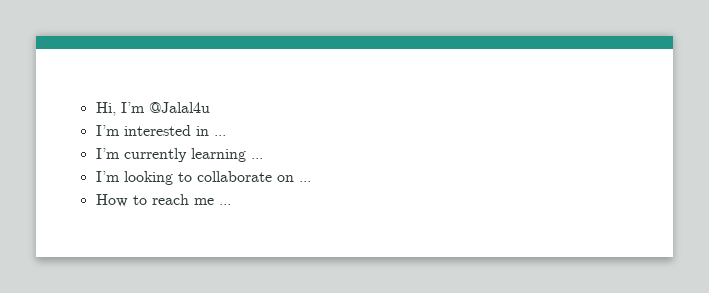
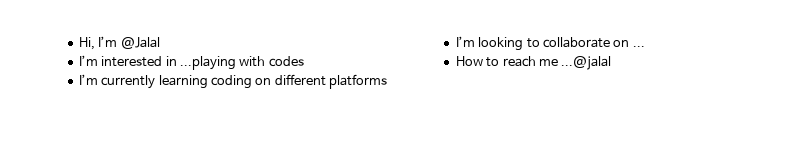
[148,102,210,113] @Jalal4u -> [120,37,160,49] @Jalal
[213,135,226,136] ... -> [179,56,304,70] ...playing with codes
[250,158,263,159] ... -> [210,74,387,89] coding on different platforms
[218,204,231,205] ... -> [561,56,612,70] ...@jalal

